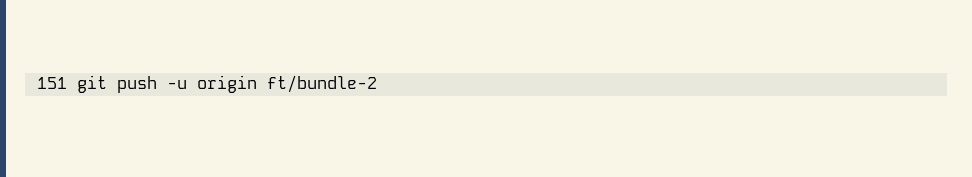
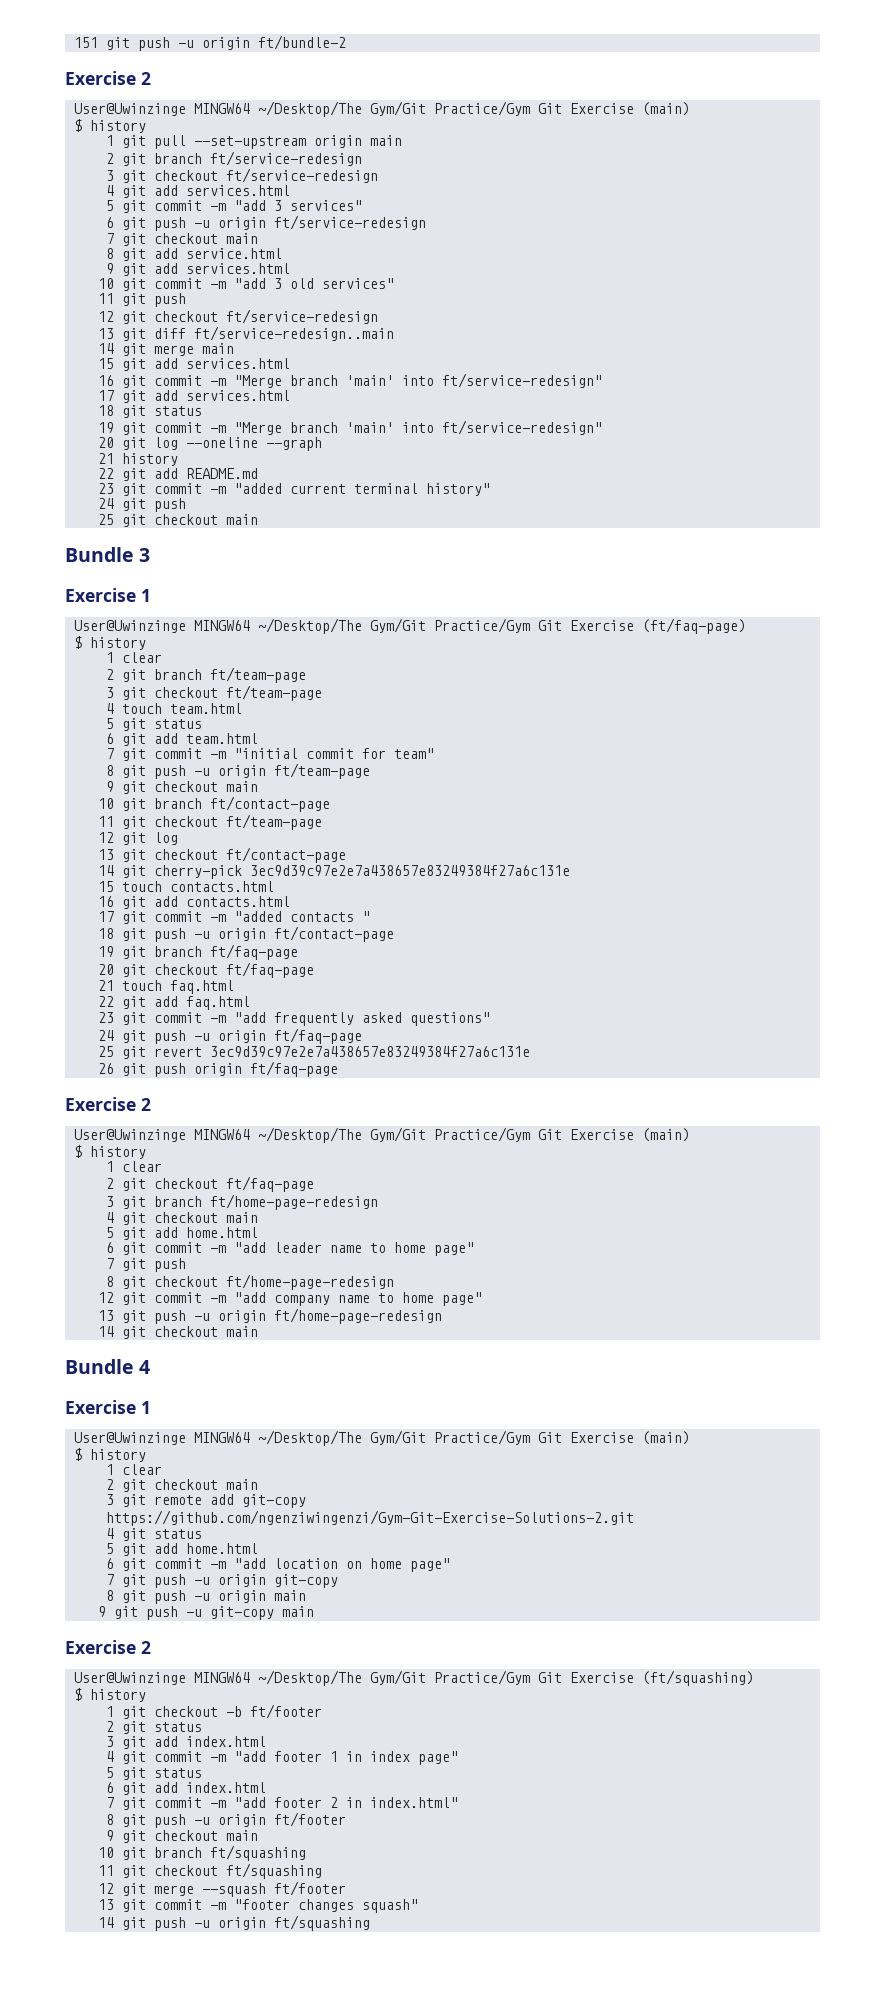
(377, 84) none -> [65,71,151,85] [74,101,691,117] [74,119,147,133] [106,135,403,149] [106,151,363,166] [106,168,379,183] [106,185,291,198] [106,200,363,213] [106,215,427,231] [106,233,259,246] [106,248,283,261] [106,263,291,276] [98,278,395,291] [98,293,187,307] [98,309,379,324] [98,326,395,341] [98,343,235,356] [98,358,291,371] [98,373,603,388] [98,390,291,403] [98,405,203,418] [98,420,603,435] [98,437,323,451] [98,453,179,466] [98,468,259,481] [98,483,491,496] [98,498,187,512] [98,514,259,527] [65,547,151,562] [65,588,151,602] [74,618,747,634] [74,636,147,650] [106,652,163,663] [106,667,307,683] [106,685,323,701] [106,703,243,714] [106,718,203,731] [106,733,259,746] [106,748,435,761] [106,763,371,779] [106,781,259,794] [98,796,331,812] [98,814,323,830] [98,832,179,845] [98,847,347,863] [98,865,571,879] [98,881,275,892] [98,896,291,909] [98,911,371,924] [98,926,395,942] [98,944,299,960] [98,962,315,978] [98,980,235,994] [98,996,251,1010] [98,1012,491,1026] [98,1028,363,1044] [98,1046,531,1059] [98,1061,339,1077] [65,1097,151,1111] [74,1127,691,1143] [74,1145,147,1159] [106,1161,163,1172] [106,1176,315,1192] [106,1194,379,1210] [106,1212,259,1225] [106,1227,259,1240] [106,1242,475,1256] [106,1258,187,1272] [106,1274,395,1290] [98,1292,483,1306] [98,1308,443,1324] [98,1326,259,1339] [65,1359,151,1374] [65,1400,151,1414] [74,1430,691,1446] [74,1448,147,1462] [106,1464,163,1475] [106,1479,259,1492] [106,1494,307,1508] [106,1510,635,1526] [106,1528,203,1541] [106,1543,259,1556] [106,1558,451,1572] [106,1574,339,1588] [106,1590,307,1604] [98,1606,315,1620] [65,1640,151,1654] [74,1670,755,1686] [74,1688,147,1702] [106,1704,323,1719] [106,1721,203,1734] [106,1736,267,1749] [106,1751,459,1765] [106,1767,203,1780] [106,1782,267,1795] [106,1797,459,1810] [106,1812,347,1828] [106,1830,259,1843] [98,1845,307,1861] [98,1863,323,1879] [98,1881,347,1897] [98,1899,419,1913] [98,1915,371,1931] // Exercise 2 // User@Uwinzinge MINGW64 ~/Desktop/The Gym/Git Practice/Gym Git Exercise (main) // $ history // 1 git pull --set-upstream origin main // 2 git branch ft/service-redesign // 3 git checkout ft/service-redesign // 4 git add services.html // 5 git commit -m "add 3 services" // 6 git push -u origin ft/service-redesign // 7 git checkout main // 8 git add service.html // 9 git add services.html // 10 git commit -m "add 3 old services" // 11 git push // 12 git checkout ft/service-redesign // 13 git diff ft/service-redesign..main // 14 git merge main // 15 git add services.html // 16 git commit -m "Merge branch 'main' into ft/service-redesign" // 17 git add services.html // 18 git status // 19 git commit -m "Merge branch 'main' into ft/service-redesign" // 20 git log --oneline --graph // 21 history // 22 git add README.md // 23 git commit -m "added current terminal history" // 24 git push // 25 git checkout main // Bundle 3 // Exercise 1 // User@Uwinzinge MINGW64 ~/Desktop/The Gym/Git Practice/Gym Git Exercise (ft/faq-page) // $ history // 1 clear // 2 git branch ft/team-page // 3 git checkout ft/team-page // 4 touch team.html // 5 git status // 6 git add team.html // 7 git commit -m "initial commit for team" // 8 git push -u origin ft/team-page // 9 git checkout main // 10 git branch ft/contact-page // 11 git checkout ft/team-page // 12 git log // 13 git checkout ft/contact-page // 14 git cherry-pick 3ec9d39c97e2e7a438657e83249384f27a6c131e // 15 touch contacts.html // 16 git add contacts.html // 17 git commit -m "added contacts " // 18 git push -u origin ft/contact-page // 19 git branch ft/faq-page // 20 git checkout ft/faq-page // 21 touch faq.html // 22 git add faq.html // 23 git commit -m "add frequently asked questions" // 24 git push -u origin ft/faq-page // 25 git revert 3ec9d39c97e2e7a438657e83249384f27a6c131e // 26 git push origin ft/faq-page // Exercise 2 // User@Uwinzinge MINGW64 ~/Desktop/The Gym/Git Practice/Gym Git Exercise (main) // $ history // 1 clear // 2 git checkout ft/faq-page // 3 git branch ft/home-page-redesign // 4 git checkout main // 5 git add home.html // 6 git commit -m "add leader name to home page" // 7 git push // 8 git checkout ft/home-page-redesign // 12 git commit -m "add company name to home page" // 13 git push -u origin ft/home-page-redesign // 14 git checkout main // Bundle 4 // Exercise 1 // User@Uwinzinge MINGW64 ~/Desktop/The Gym/Git Practice/Gym Git Exercise (main) // $ history // 1 clear // 2 git checkout main // 3 git remote add git-copy https://github.com/ngenziwingenzi/Gym-Git-Exercise-Solutions-2.git // 4 git status // 5 git add home.html // 6 git commit -m "add location on home page" // 7 git push -u origin git-copy // 8 git push -u origin main // 9 git push -u git-copy main // Exercise 2 // User@Uwinzinge MINGW64 ~/Desktop/The Gym/Git Practice/Gym Git Exercise (ft/squashing) // $ history // 1 git checkout -b ft/footer // 2 git status // 3 git add index.html // 4 git commit -m "add footer 1 in index page" // 5 git status // 6 git add index.html // 7 git commit -m "add footer 2 in index.html" // 8 git push -u origin ft/footer // 9 git checkout main // 10 git branch ft/squashing // 11 git checkout ft/squashing // 12 git merge --squash ft/footer // 13 git commit -m "footer changes squash" // 14 git push -u origin ft/squashing

